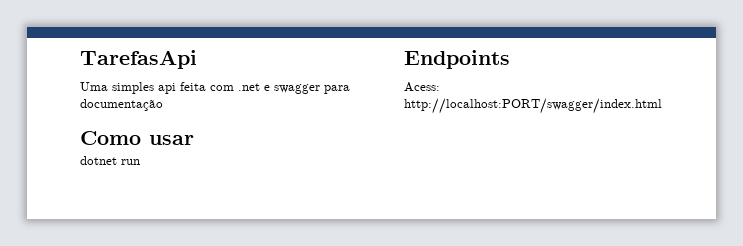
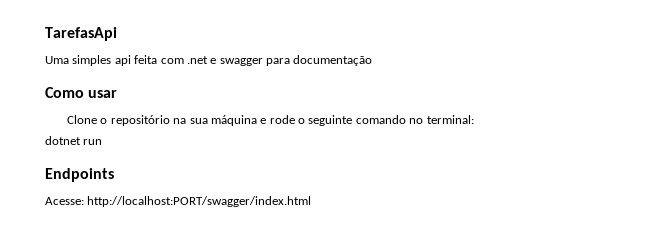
(194, 140) none -> [66,115,474,126] // Clone o repositório na sua máquina e rode o seguinte comando no terminal:
[404,82,440,92] Acess: -> [45,197,84,205] Acesse:

